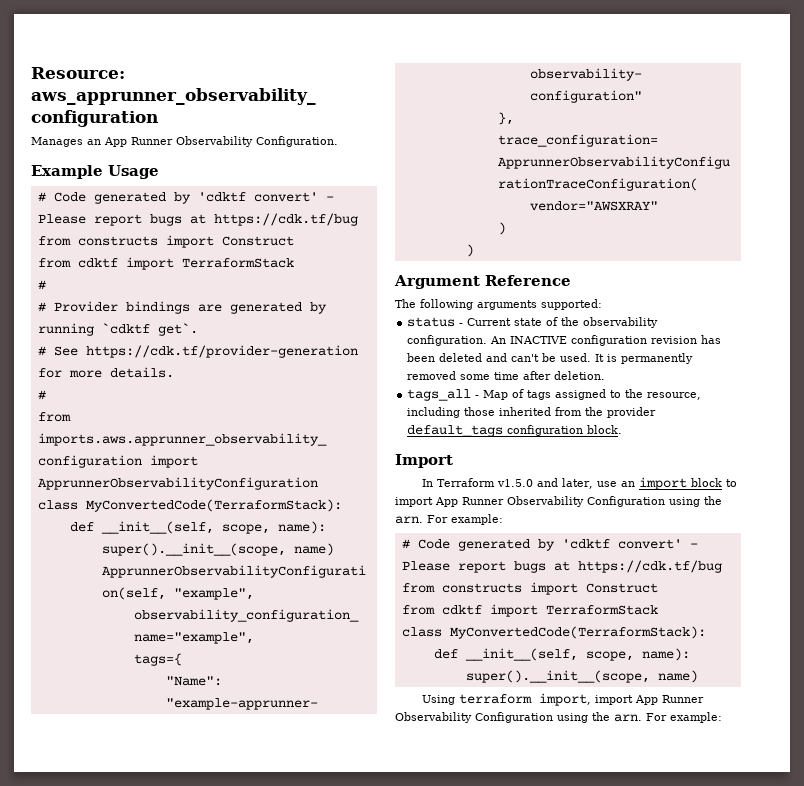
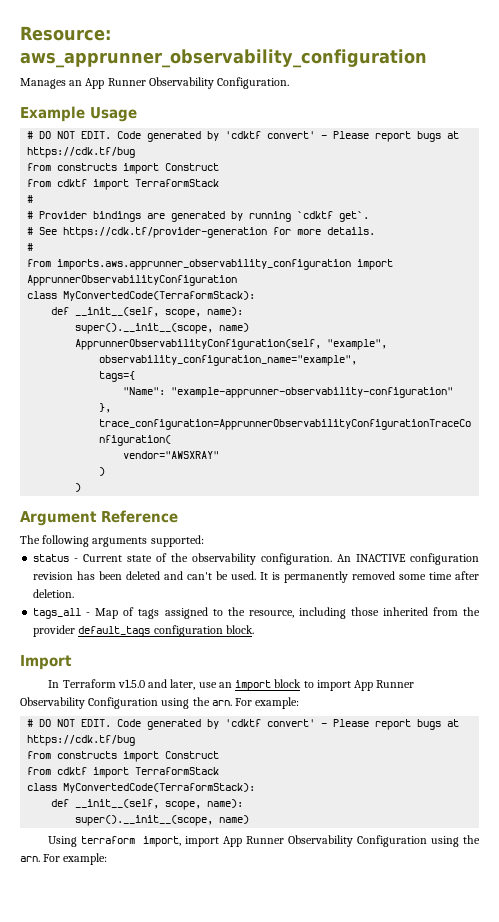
(46, 197) none -> [39,131,112,139] DO NOT EDIT.
(410, 544) none -> [39,719,112,727] DO NOT EDIT.

